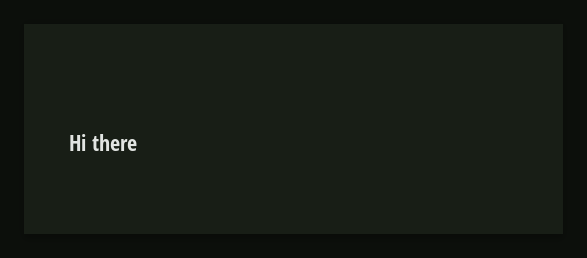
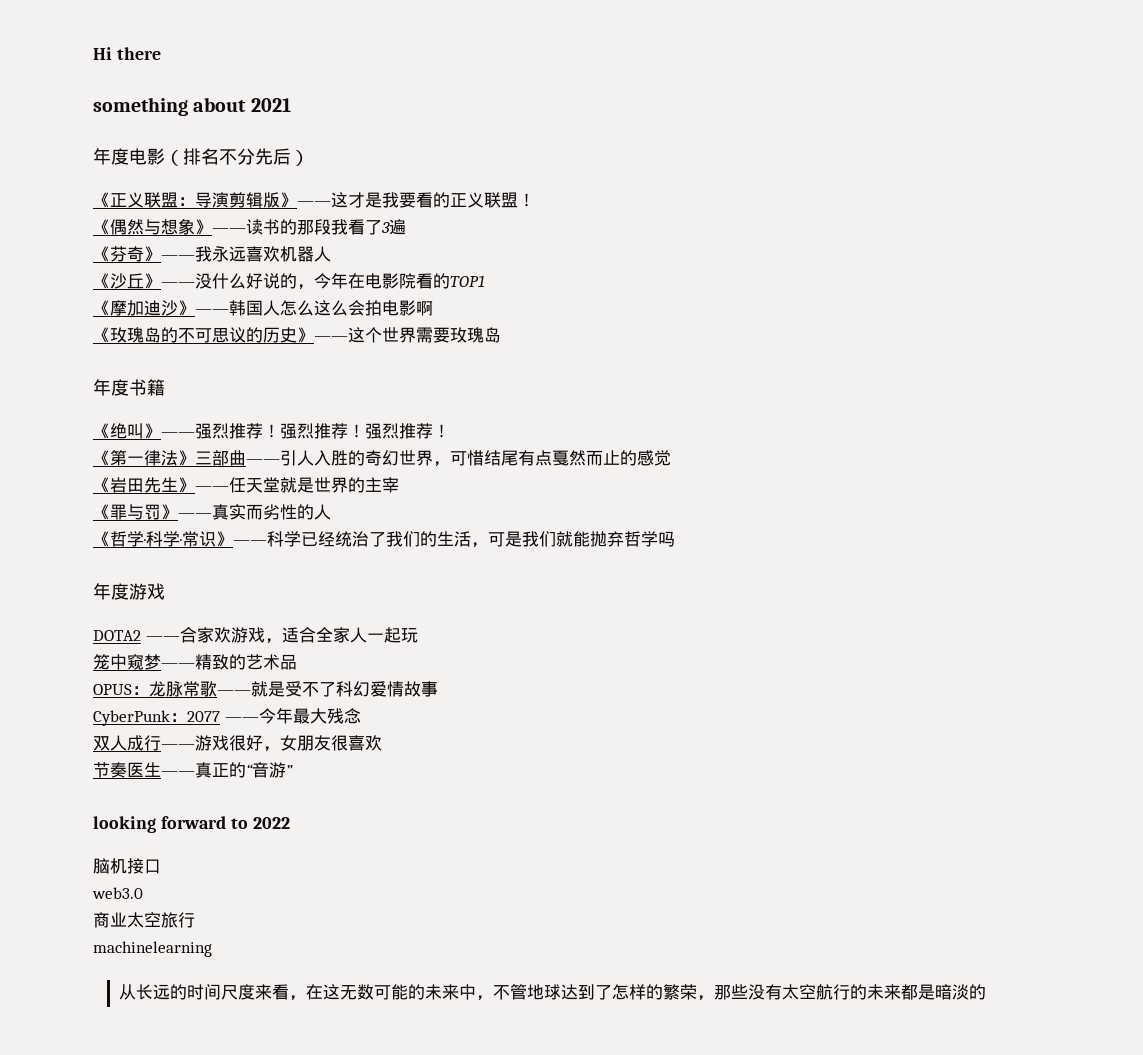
(137, 142) none -> [93,97,291,116] [93,148,309,166] [93,192,535,208] [93,218,406,235] [93,246,331,262] [93,272,485,290] [93,300,433,316] [93,327,501,343] [93,379,165,396] [93,423,450,439] [93,450,671,467] [93,477,399,493] [93,504,331,520] [93,531,675,548] [93,583,165,600] [93,627,418,644] [93,654,297,670] [93,681,438,697] [93,707,361,726] [93,735,382,752] [93,762,293,778] [93,816,290,833] [93,858,161,874] [92,887,143,899] [93,912,195,928] [93,941,212,957] [119,984,987,1001] // something about 2021 // 年度电影（排名不分先后） // 《正义联盟：导演剪辑版》——这才是我要看的正义联盟！ // 《偶然与想象》——读书的那段我看了3遍 // 《芬奇》——我永远喜欢机器人 // 《沙丘》——没什么好说的，今年在电影院看的TOP1 // 《摩加迪沙》——韩国人怎么这么会拍电影啊 // 《玫瑰岛的不可思议的历史》——这个世界需要玫瑰岛 // 年度书籍 // 《绝叫》——强烈推荐！强烈推荐！强烈推荐！ // 《第一律法》三部曲——引人入胜的奇幻世界，可惜结尾有点戛然而止的感觉 // 《岩田先生》——任天堂就是世界的主宰 // 《罪与罚》——真实而劣性的人 // 《哲学·科学·常识》——科学已经统治了我们的生活，可是我们就能抛弃哲学吗 // 年度游戏 // DOTA2 ——合家欢游戏，适合全家人一起玩 // 笼中窥梦——精致的艺术品 // OPUS：龙脉常歌——就是受不了科幻爱情故事 // CyberPunk：2077 ——今年最大残念 // 双人成行——游戏很好，女朋友很喜欢 // 节奏医生——真正的“音游” // looking forward to 2022 // 脑机接口 // web3.0 // 商业太空旅行 // machinelearning // 从长远的时间尺度来看，在这无数可能的未来中，不管地球达到了怎样的繁荣，那些没有太空航行的未来都是暗淡的

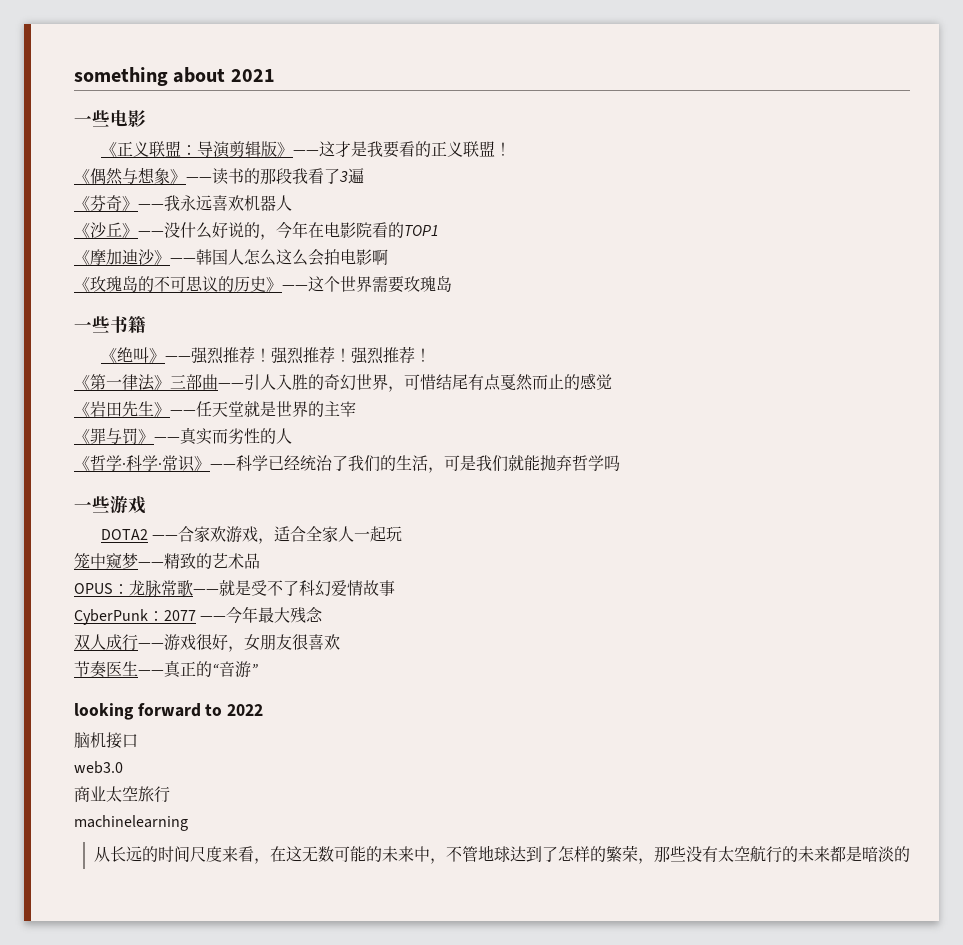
[93,47,161,60] Hi there // -> (74, 76) none
[93,148,309,166] 年度电影（排名不分先后） -> [74,110,146,127] 一些电影
[93,379,129,396] 年度 -> [74,316,110,333] 一些
[93,583,129,600] 年度 -> [74,496,110,513] 一些

